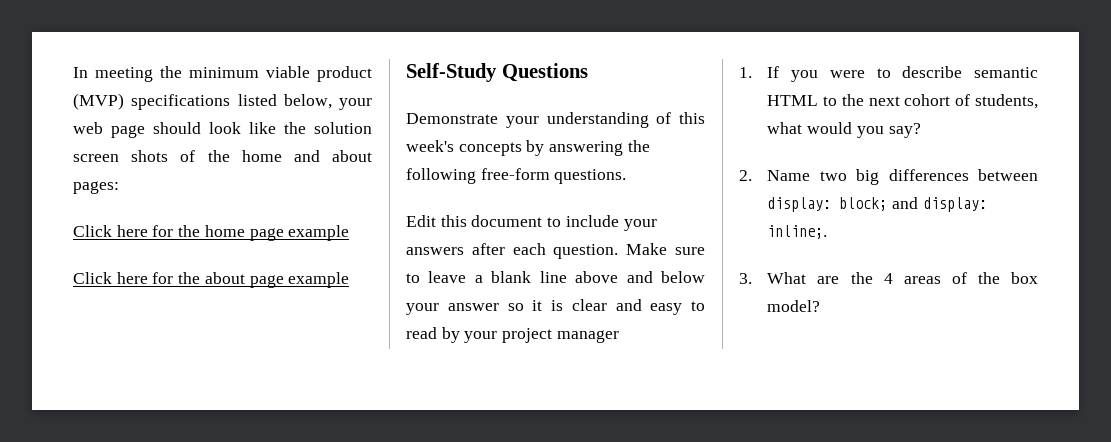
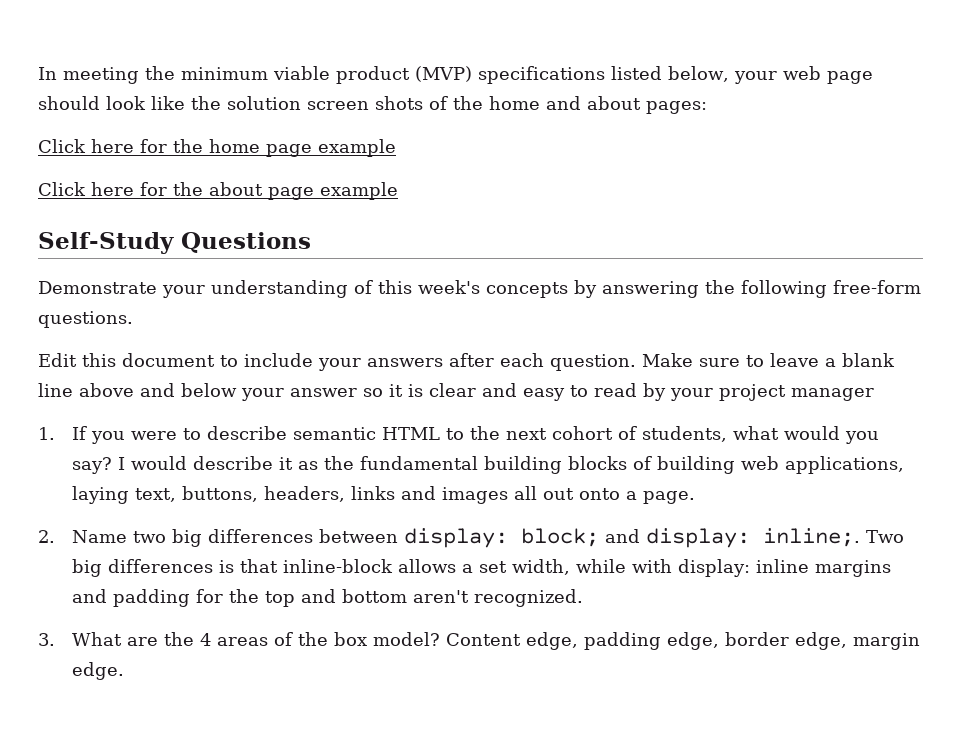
(921, 130) none -> [117,456,904,474] [71,486,695,504] I would describe it as the fundamental building blocks of building web applications, laying text, buttons, headers, links and images all out onto a page.
(828, 232) none -> [865,530,904,543] [71,559,891,577] [71,589,583,607] Two big differences is that inline-block allows a set width, while with display: inline margins and padding for the top and bottom aren't recognized.
(821, 306) none -> [445,632,920,650] [71,662,124,680] Content edge, padding edge, border edge, margin edge.

